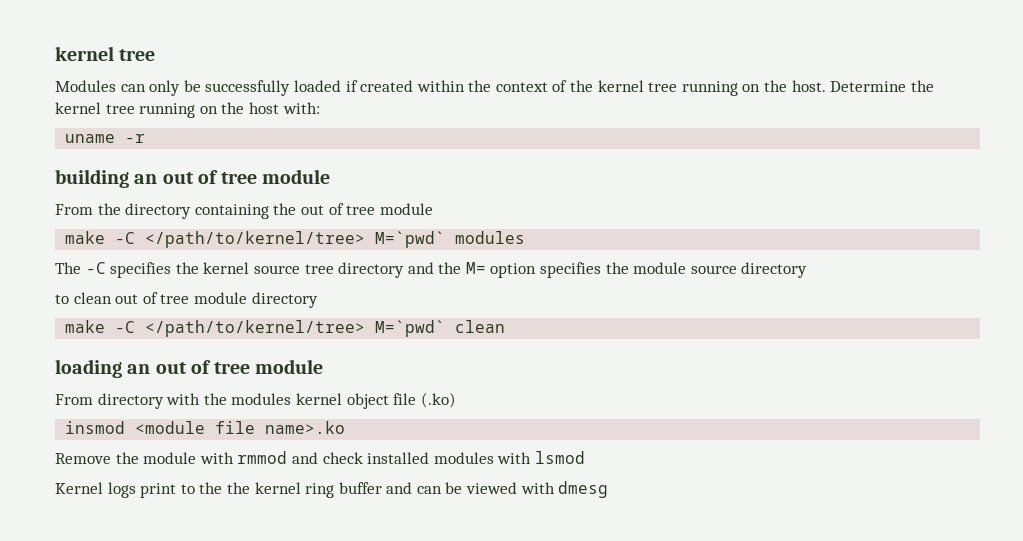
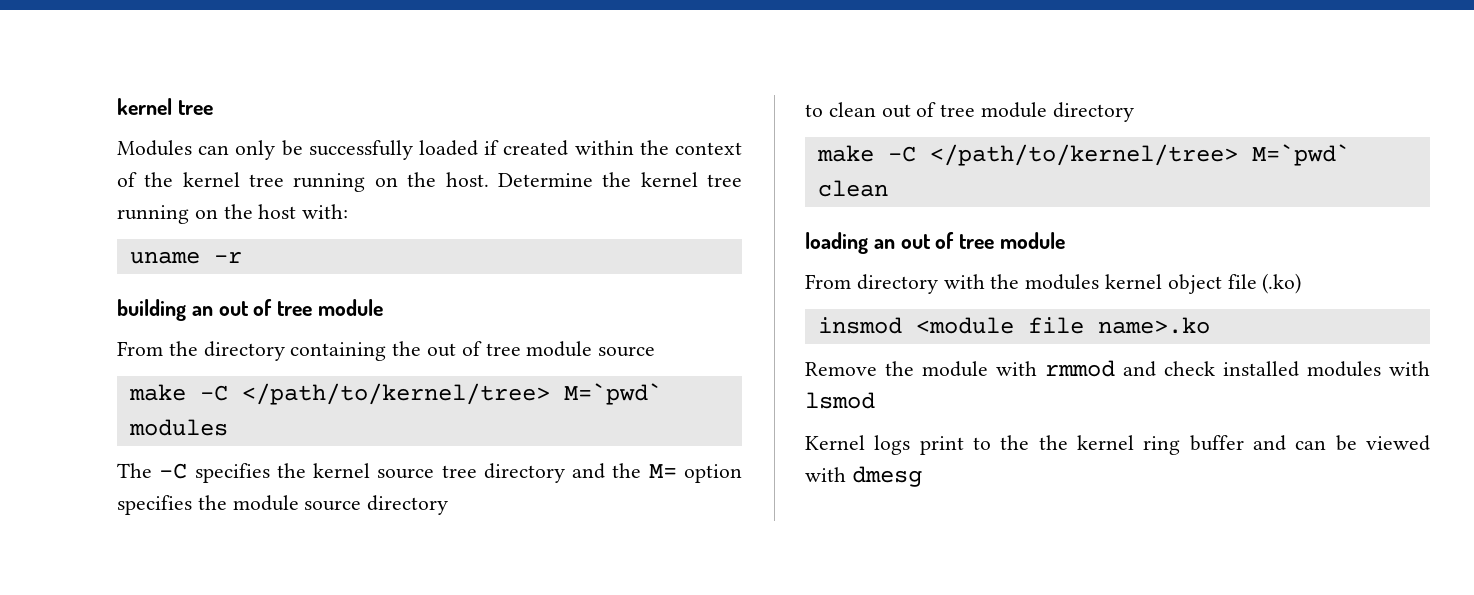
(433, 209) none -> [598,346,656,357] source

